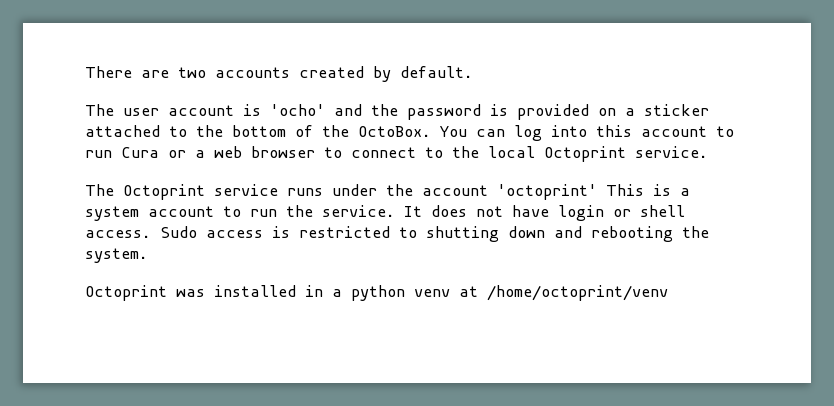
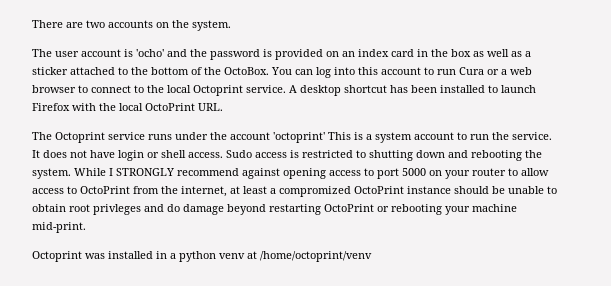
[299,66,473,82] created by default. -> [156,20,231,31] on the system.
(616, 112) none -> [342,49,522,57] an index card in the box as well as
(708, 152) none -> [289,85,536,96] [32,103,223,111] A desktop shortcut has been installed to launch Firefox with the local OctoPrint URL.
(148, 255) none -> [74,168,549,179] [32,186,557,197] [32,204,517,215] [32,222,86,233] While I STRONGLY recommend against opening access to port 5000 on your router to allow access to OctoPrint from the internet, at least a compromized OctoPrint instance should be unable to obtain root privleges and do damage beyond restarting OctoPrint or rebooting your machine mid-print.

